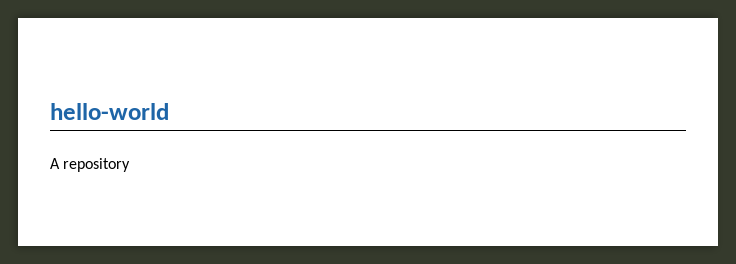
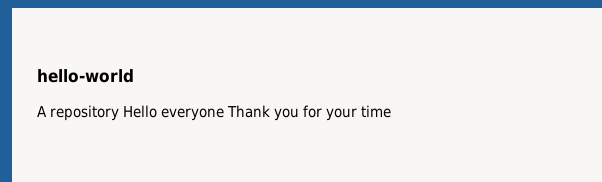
(131, 165) none -> [123,105,391,121] Hello everyone Thank you for your time

